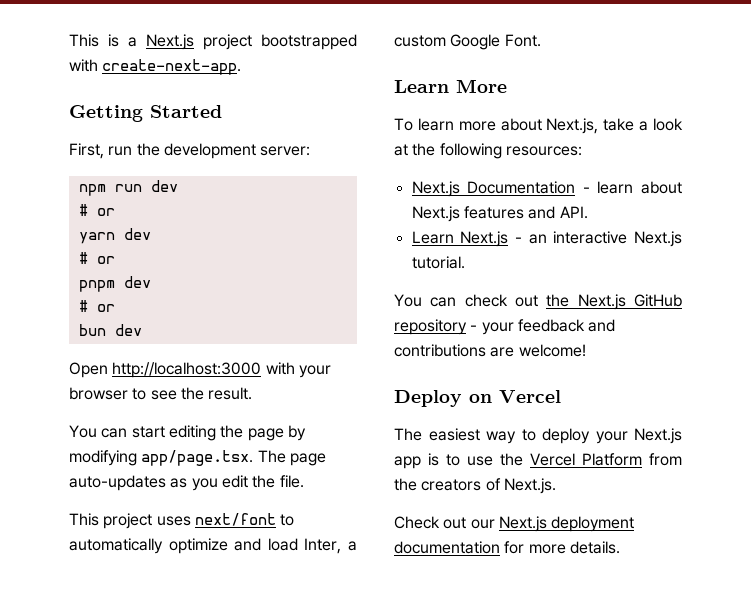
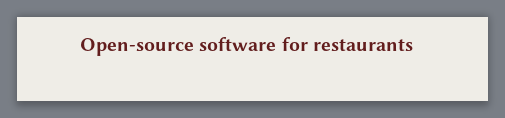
[69,34,357,50] [69,59,242,75] [69,105,222,122] [69,143,311,159] [78,180,178,196] [78,204,115,216] [78,228,151,244] [78,252,115,264] [78,276,151,292] [78,300,115,312] [78,324,142,336] [69,362,331,378] [69,387,253,400] [69,425,306,441] [69,450,326,466] [69,475,304,491] [69,513,295,529] [69,538,357,554] [394,34,541,50] [394,79,507,93] [394,118,683,134] [394,143,582,159] [411,181,682,197] [411,206,588,222] [411,231,682,247] [411,256,465,269] [394,294,682,310] [394,319,616,335] [394,344,586,357] [394,390,561,407] [394,428,682,444] [394,453,682,469] [394,478,556,494] [394,516,635,532] [394,541,620,554] This is a Next.js project bootstrapped with create-next-app. // Getting Started // First, run the development server: // npm run dev // # or // yarn dev // # or // pnpm dev // # or // bun dev // Open http://localhost:3000 with your browser to see the result. // You can start editing the page by modifying app/page.tsx. The page auto-updates as you edit the file. // This project uses next/font to automatically optimize and load Inter, a custom Google Font. // Learn More // To learn more about Next.js, take a look at the following resources: // Next.js Documentation - learn about Next.js features and API. // Learn Next.js - an interactive Next.js tutorial. // You can check out the Next.js GitHub repository - your feedback and contributions are welcome! // Deploy on Vercel // The easiest way to deploy your Next.js app is to use the Vercel Platform from the creators of Next.js. // Check out our Next.js deployment documentation for more details. -> [80,37,413,56] Open-source software for restaurants

